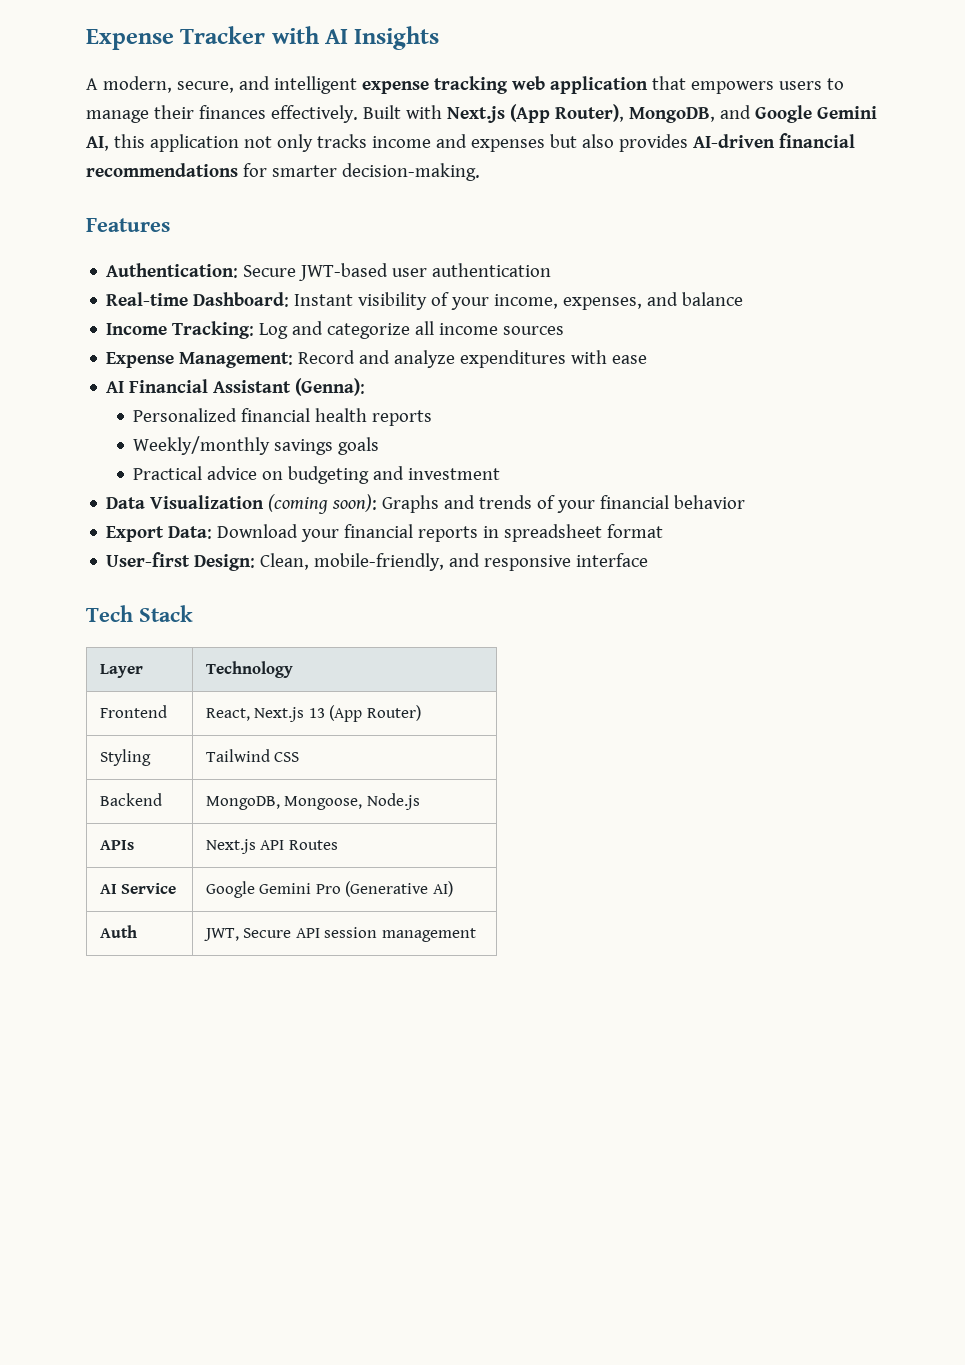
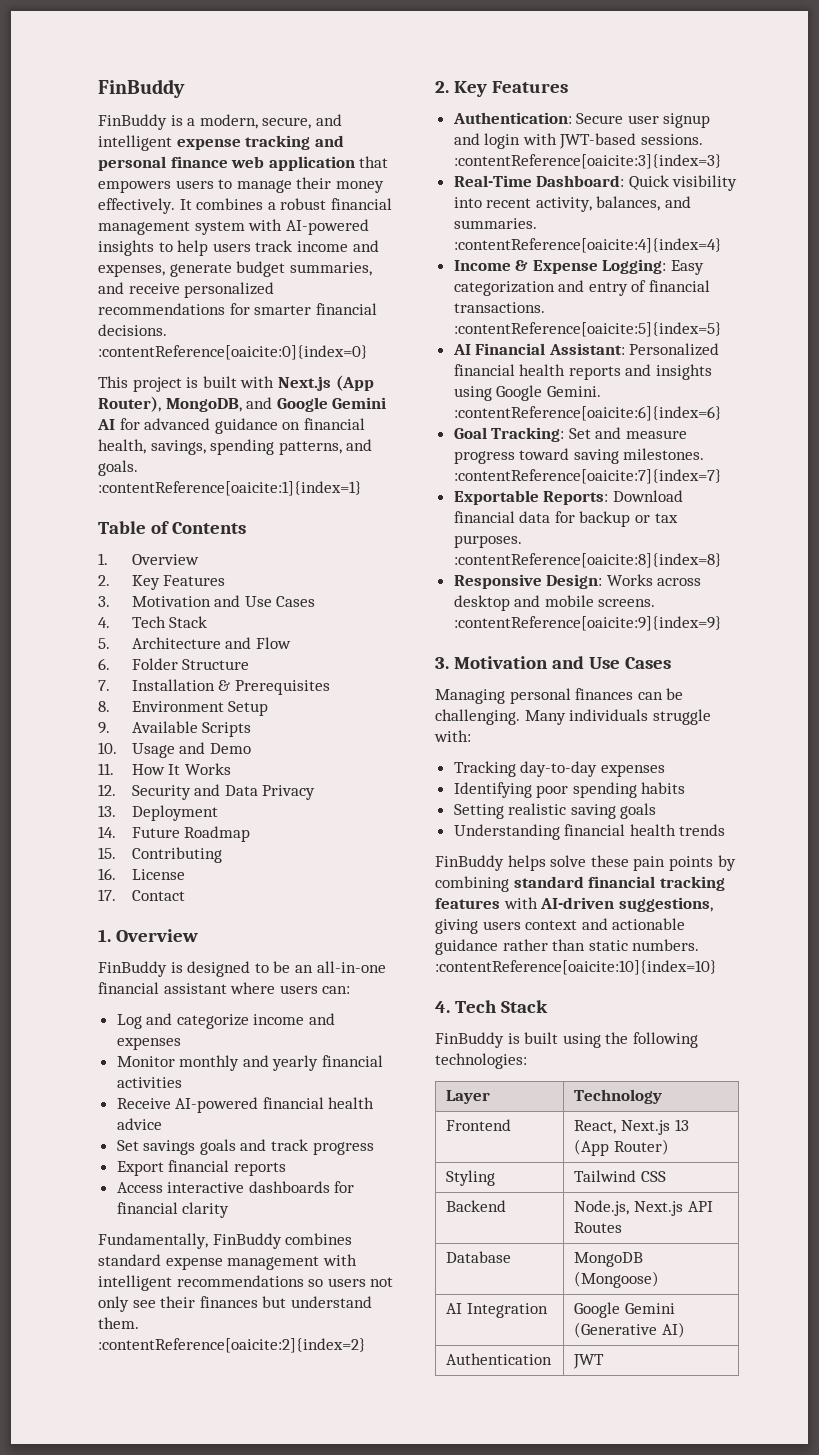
[86,26,440,50] [86,78,98,90] Expense Tracker with AI Insights // A -> [98,79,185,98] [98,114,196,130] FinBuddy // FinBuddy is a
(508, 85) none -> [314,135,344,147] [98,156,228,171] and personal finance
[198,105,401,123] finances effectively. Built -> [335,181,384,193] [98,198,392,214] [98,219,369,235] [98,240,379,256] [98,261,372,277] [98,282,275,298] [98,303,377,315] [98,324,167,336] [98,345,368,360] [98,376,237,392] money effectively. It combines a robust financial management system with AI-powered insights to help users track income and expenses, generate budget summaries, and receive personalized recommendations for smarter financial decisions. :contentReference[oaicite:0]{index=0} // This project is built
[86,133,855,152] [86,163,480,181] [86,218,170,232] [106,263,552,281] [106,292,744,310] [106,321,565,339] [106,350,648,368] AI, this application not only tracks income and expenses but also provides AI-driven financial recommendations for smarter decision-making. // Features // Authentication: Secure JWT-based user authentication // Real-time Dashboard: Instant visibility of your income, expenses, and balance // Income Tracking: Log and categorize all income sources // Expense Management: Record and analyze expenditures with ease -> [97,418,365,434] [98,439,373,455] [98,460,138,476] [98,481,362,496] [98,521,246,534] [98,553,199,565] [98,575,226,590] [98,595,316,607] [98,616,208,628] [98,637,291,649] [98,658,250,670] [98,679,330,695] [98,701,269,716] [98,721,252,737] [98,742,251,758] [98,763,231,775] [98,784,316,800] [98,805,218,821] [98,826,251,842] [98,847,222,863] [98,868,185,880] [98,889,185,901] [98,929,198,942] [98,961,386,977] [98,982,351,994] [116,1013,336,1029] [116,1037,181,1050] [116,1055,384,1071] [116,1077,182,1088] [116,1097,375,1113] [116,1118,162,1130] [116,1139,374,1155] [116,1160,286,1176] [116,1181,355,1193] [116,1202,230,1218] [98,1233,353,1249] [98,1254,357,1270] [98,1275,394,1291] [98,1296,372,1312] [98,1317,139,1329] [98,1338,366,1353] [435,81,568,97] [452,112,711,128] [453,133,704,149] [453,154,722,169] [453,175,738,191] [453,196,692,212] [453,218,537,229] [453,238,722,253] [453,259,705,275] [453,280,711,296] [453,302,545,313] [453,322,722,337] AI for advanced guidance on financial health, savings, spending patterns, and goals. :contentReference[oaicite:1]{index=1} // Table of Contents // 1. Overview // 2. Key Features // 3. Motivation and Use Cases // 4. Tech Stack // 5. Architecture and Flow // 6. Folder Structure // 7. Installation & Prerequisites // 8. Environment Setup // 9. Available Scripts // 10. Usage and Demo // 11. How It Works // 12. Security and Data Privacy // 13. Deployment // 14. Future Roadmap // 15. Contributing // 16. License // 17. Contact // 1. Overview // FinBuddy is designed to be an all-in-one financial assistant where users can: // Log and categorize income and expenses // Monitor monthly and yearly financial activities // Receive AI-powered financial health advice // Set savings goals and track progress // Export financial reports // Access interactive dashboards for financial clarity // Fundamentally, FinBuddy combines standard expense management with intelligent recommendations so users not only see their finances but understand them. :contentReference[oaicite:2]{index=2} // 2. Key Features // Authentication: Secure user signup and login with JWT-based sessions. :contentReference[oaicite:3]{index=3} // Real-Time Dashboard: Quick visibility into recent activity, balances, and summaries. :contentReference[oaicite:4]{index=4} // Income & Expense Logging: Easy categorization and entry of financial transactions. :contentReference[oaicite:5]{index=5}
[213,378,366,396] Assistant (Genna): // -> [548,343,625,355] Assistant:
[133,436,380,455] [133,466,501,484] [106,494,746,514] [106,524,664,542] [106,552,649,571] [86,605,193,622] // Weekly/monthly savings goals // Practical advice on budgeting and investment // Data Visualization (coming soon): Graphs and trends of your financial behavior // Export Data: Download your financial reports in spreadsheet format // User-first Design: Clean, mobile-friendly, and responsive interface // Tech Stack -> [625,364,713,380] [453,385,601,401] [453,406,722,421] [453,427,688,442] [453,448,705,464] [453,469,722,484] [453,490,683,505] [453,511,678,527] [453,535,522,548] [453,553,722,568] [453,574,702,589] [453,595,656,611] [453,616,722,631] [435,656,671,669] [435,688,684,704] [435,709,711,725] [434,730,471,742] [453,761,665,777] [453,782,686,798] [453,803,657,819] [453,824,726,840] [435,855,736,871] [435,876,725,892] [435,897,713,912] [435,918,686,934] [435,939,700,955] [435,960,717,975] [435,1000,548,1013] [435,1032,698,1048] [435,1053,527,1069] and insights using Google Gemini. :contentReference[oaicite:6]{index=6} // Goal Tracking: Set and measure progress toward saving milestones. :contentReference[oaicite:7]{index=7} // Exportable Reports: Download financial data for backup or tax purposes. :contentReference[oaicite:8]{index=8} // Responsive Design: Works across desktop and mobile screens. :contentReference[oaicite:9]{index=9} // 3. Motivation and Use Cases // Managing personal finances can be challenging. Many individuals struggle with: // Tracking day-to-day expenses // Identifying poor spending habits // Setting realistic saving goals // Understanding financial health trends // FinBuddy helps solve these pain points by combining standard financial tracking features with AI-driven suggestions, giving users context and actionable guidance rather than static numbers. :contentReference[oaicite:10]{index=10} // 4. Tech Stack // FinBuddy is built using the following technologies:
[205,793,420,810] [99,840,134,850] MongoDB, Mongoose, Node.js // APIs | -> [574,1200,630,1216] Node.js,
[99,883,177,894] [205,881,341,898] // AI Service | Google Gemini Pro -> [446,1251,512,1263] [574,1252,644,1267] [574,1271,660,1288] [446,1303,548,1318] [574,1302,675,1318] // Database | MongoDB (Mongoose) // AI Integration | Google Gemini
[99,925,137,938] [203,927,476,942] Auth | JWT, Secure API session management -> [446,1353,553,1365] [573,1354,605,1369] Authentication | JWT

